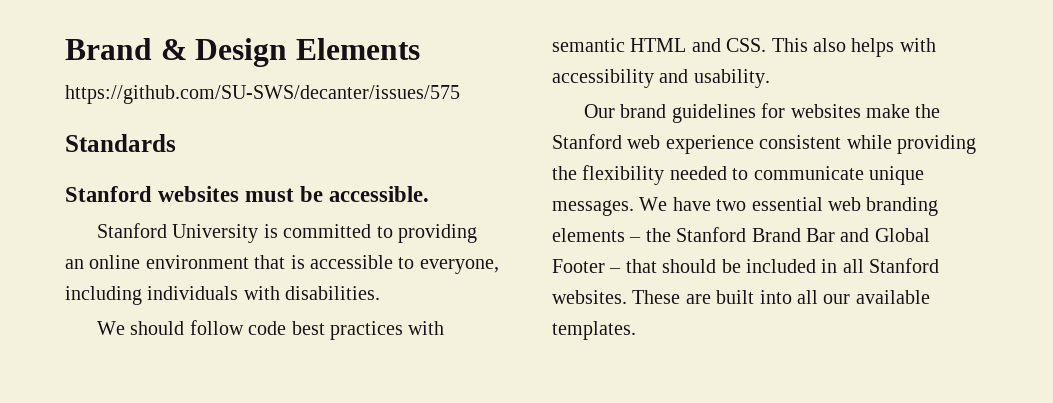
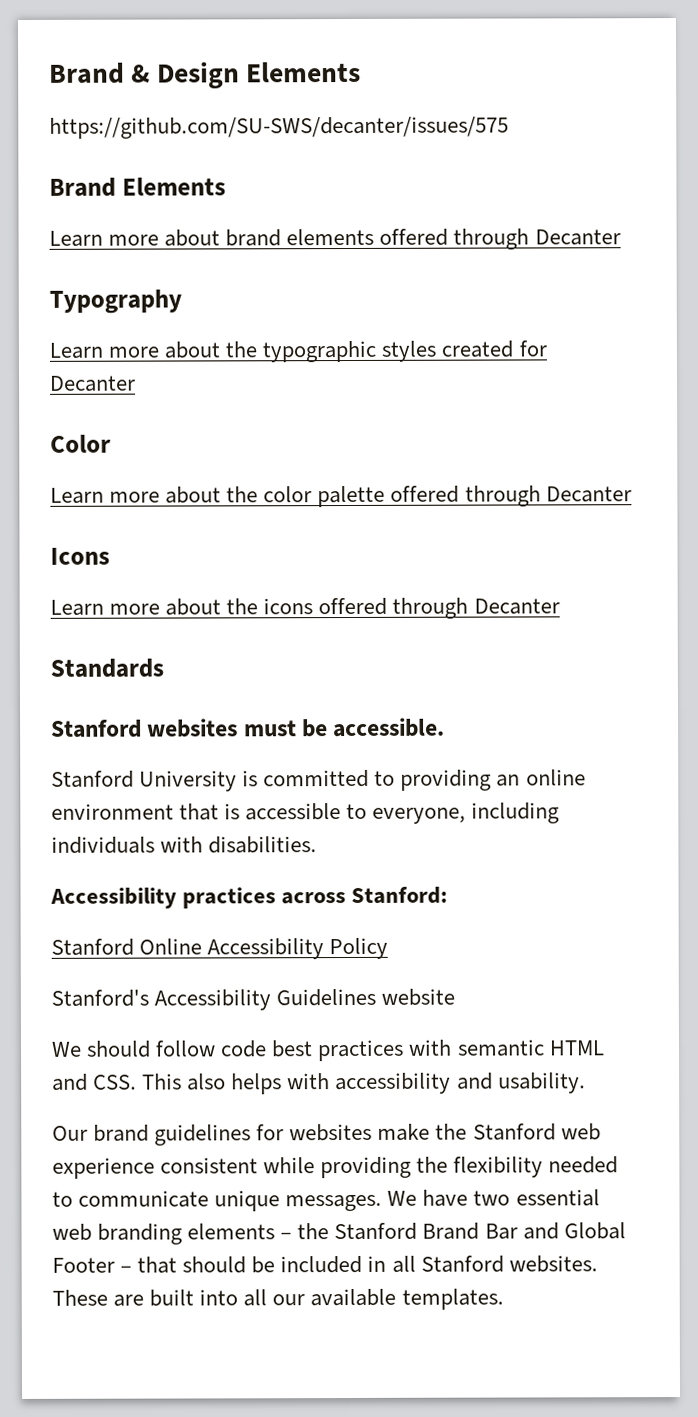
(460, 94) none -> [49,177,226,197] [49,228,621,250] [49,289,182,314] [49,340,547,363] [50,375,136,392] [50,434,111,453] [50,485,632,508] [50,547,110,565] [50,597,560,619] // Brand Elements // Learn more about brand elements offered through Decanter // Typography // Learn more about the typographic styles created for Decanter // Color // Learn more about the color palette offered through Decanter // Icons // Learn more about the icons offered through Decanter
(381, 293) none -> [50,886,449,909] [51,937,389,960] [51,988,456,1011] // Accessibility practices across Stanford: // Stanford Online Accessibility Policy // Stanford's Accessibility Guidelines website

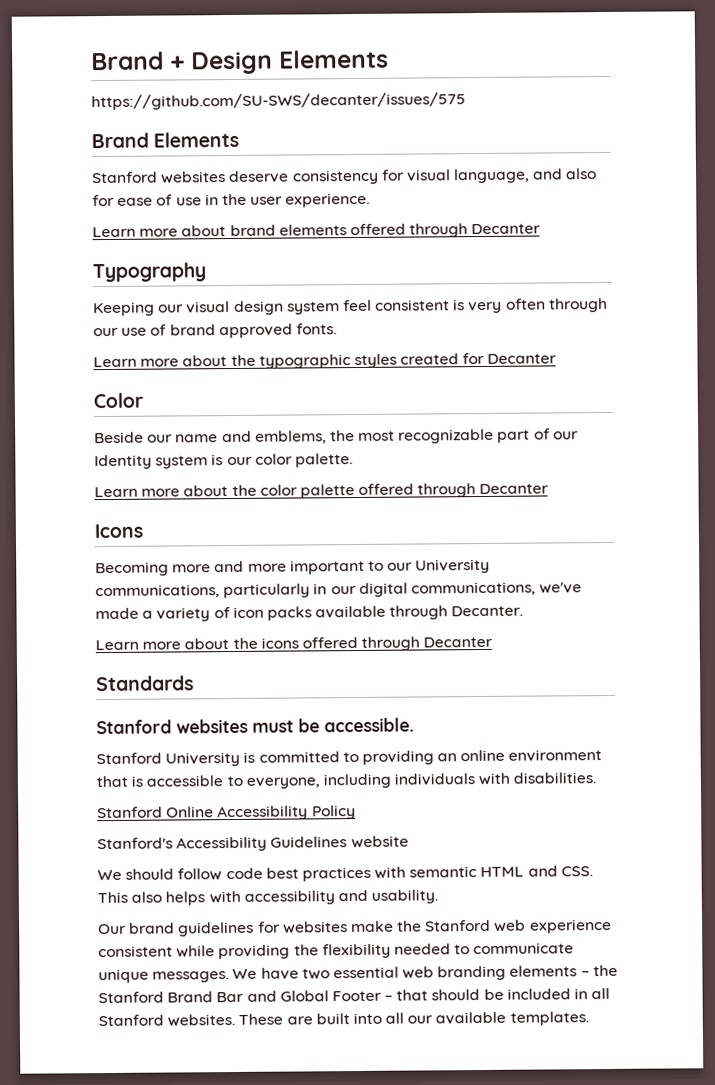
[49,62,151,84] Brand & -> [91,51,185,71] Brand +
(226, 186) none -> [92,168,598,185] [92,192,371,208] // Stanford websites deserve consistency for visual language, and also for ease of use in the user experience.
(182, 301) none -> [93,297,608,317] [93,323,337,339] // Keeping our visual design system feel consistent is very often through our use of brand approved fonts.
(111, 443) none -> [94,428,579,444] [94,453,353,470] // Beside our name and emblems, the most recognizable part of our Identity system is our color palette.
(110, 556) none -> [95,558,491,577] [95,581,583,599] [95,605,524,622] // Becoming more and more important to our University communications, particularly in our digital communications, we've made a variety of icon packs available through Decanter.
[50,886,449,909] // Accessibility practices across Stanford: -> (597, 778) none

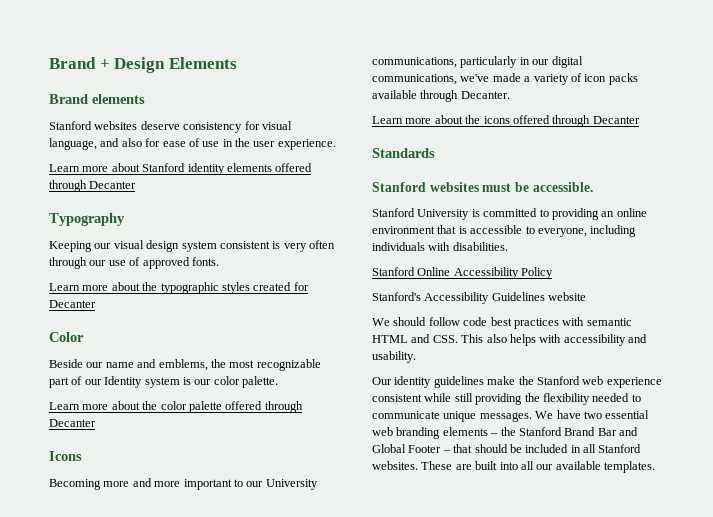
[91,92,466,111] [91,131,240,149] // https://github.com/SU-SWS/decanter/issues/575 // Brand Elements -> [49,94,145,104] // Brand elements
[229,224,276,237] brand -> [142,163,225,175] Stanford identity
[342,299,372,312] feel -> (217, 246) none
[169,324,216,336] brand -> (141, 261) none
[129,921,348,937] brand guidelines for websites -> [394,376,484,388] identity guidelines
(216, 951) none -> [454,393,473,402] still

